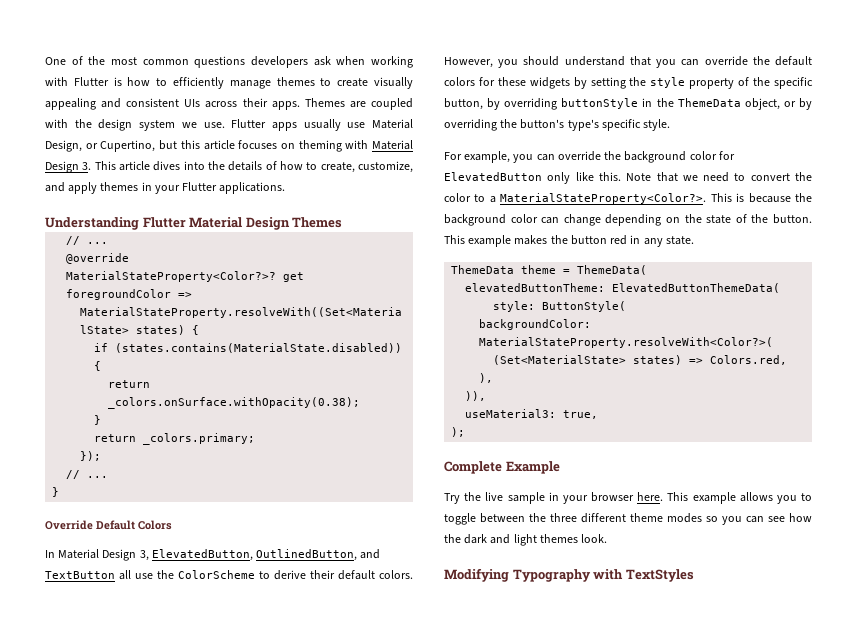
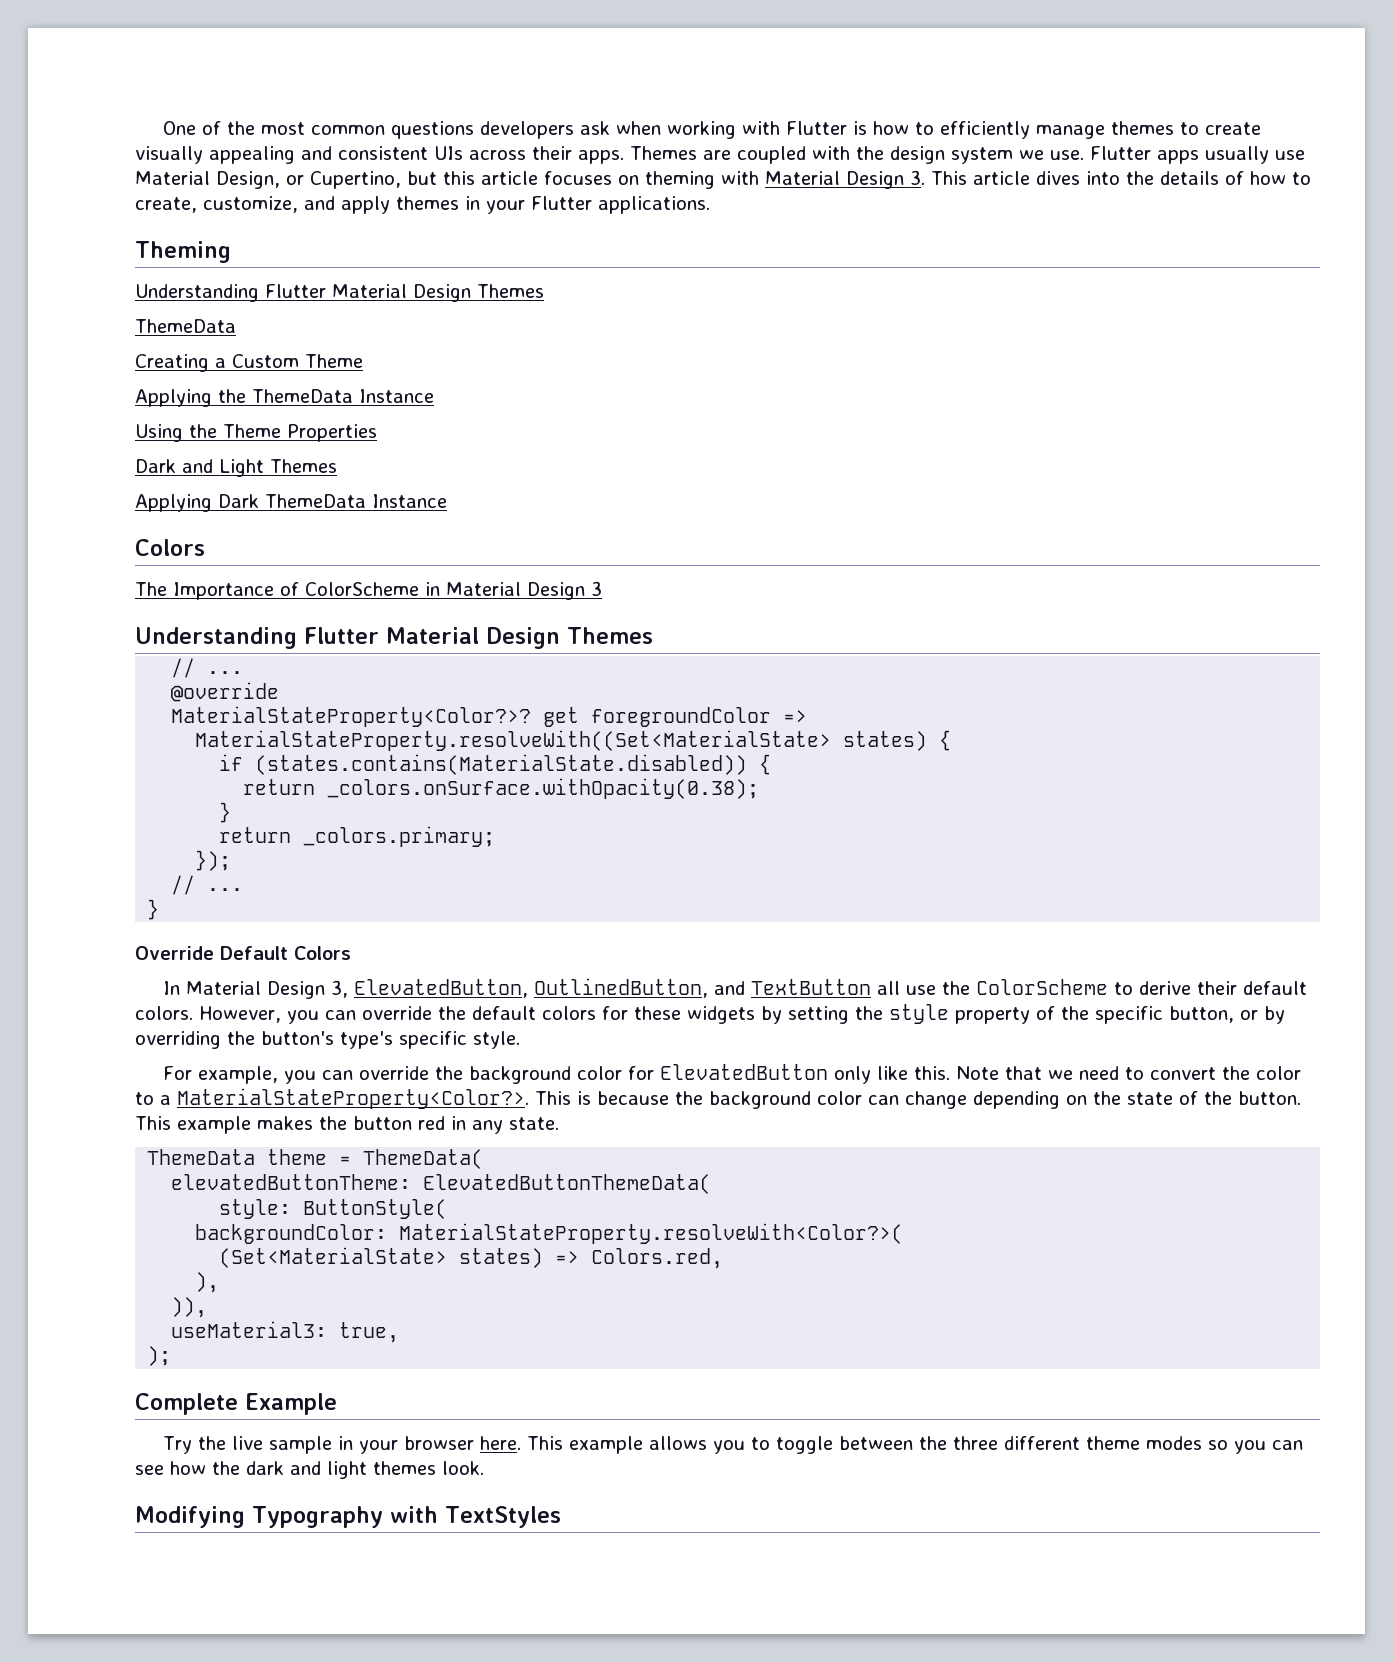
(286, 188) none -> [135,241,231,263] [135,284,544,302] [135,319,236,333] [135,354,363,372] [135,389,434,407] [135,424,377,442] [135,459,337,477] [135,494,447,512] [135,539,205,556] [135,581,602,600] // Theming // Understanding Flutter Material Design Themes // ThemeData // Creating a Custom Theme // Applying the ThemeData Instance // Using the Theme Properties // Dark and Light Themes // Applying Dark ThemeData Instance // Colors // The Importance of ColorScheme in Material Design 3
[523,56,677,68] should understand that you -> (319, 1017) none
[487,98,780,110] by overriding buttonStyle in the ThemeData object, -> (1234, 1014) none

